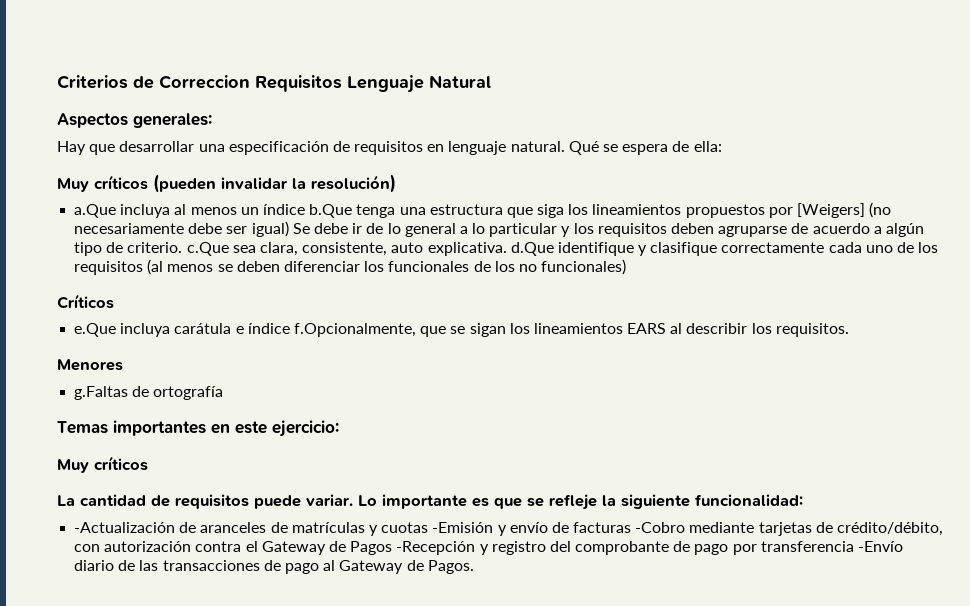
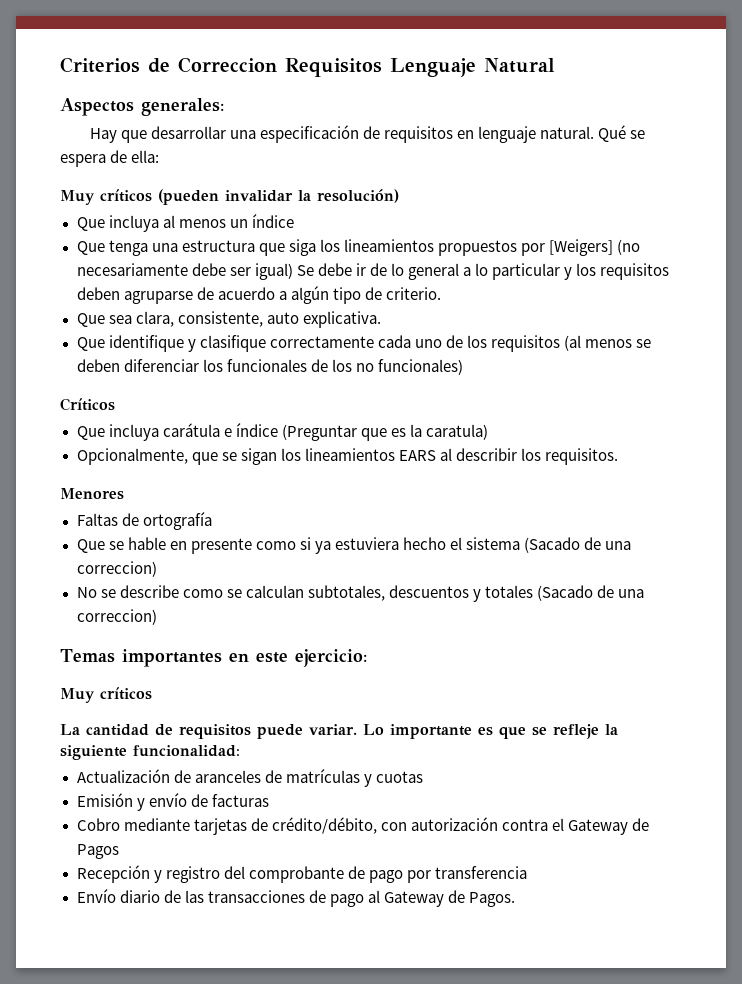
[74,204,117,218] a.Que -> [76,217,105,231] Que
[309,204,353,218] b.Que -> [76,241,105,255] // Que
[186,242,229,256] c.Que -> [76,313,105,327] // Que
[510,242,554,256] d.Que -> [76,337,105,351] // Que
[74,323,117,337] e.Que -> [76,426,105,440] Que
[293,323,416,337] f.Opcionalmente, -> [281,424,488,441] [76,448,188,465] (Preguntar que es la caratula) // Opcionalmente,
[74,386,129,400] g.Faltas -> [76,513,118,526] Faltas
(224, 393) none -> [76,537,632,554] [76,561,157,577] [76,585,645,602] [76,609,157,625] // Que se hable en presente como si ya estuviera hecho el sistema (Sacado de una correccion) // No se describe como se calculan subtotales, descuentos y totales (Sacado de una correccion)
[74,522,176,533] -Actualización -> [76,769,170,783] Actualización
[432,522,494,533] -Emisión -> [76,793,133,807] // Emisión
[635,522,686,533] -Cobro -> [76,818,120,831] // Cobro
[396,541,476,555] -Recepción -> [76,865,150,883] // Recepción
[858,541,904,552] -Envío -> [76,889,116,903] // Envío

